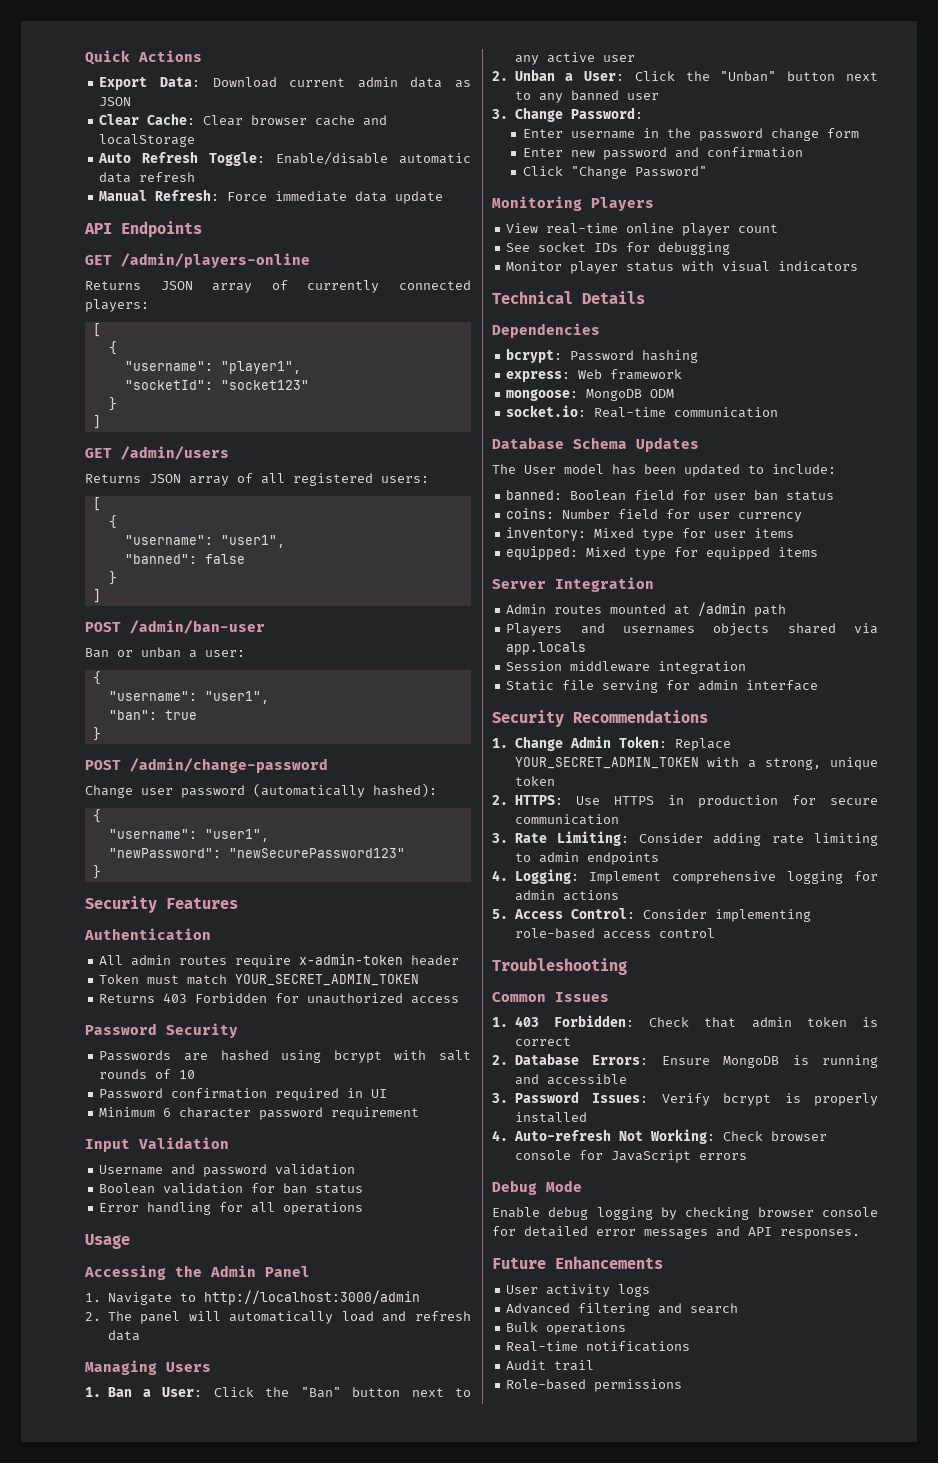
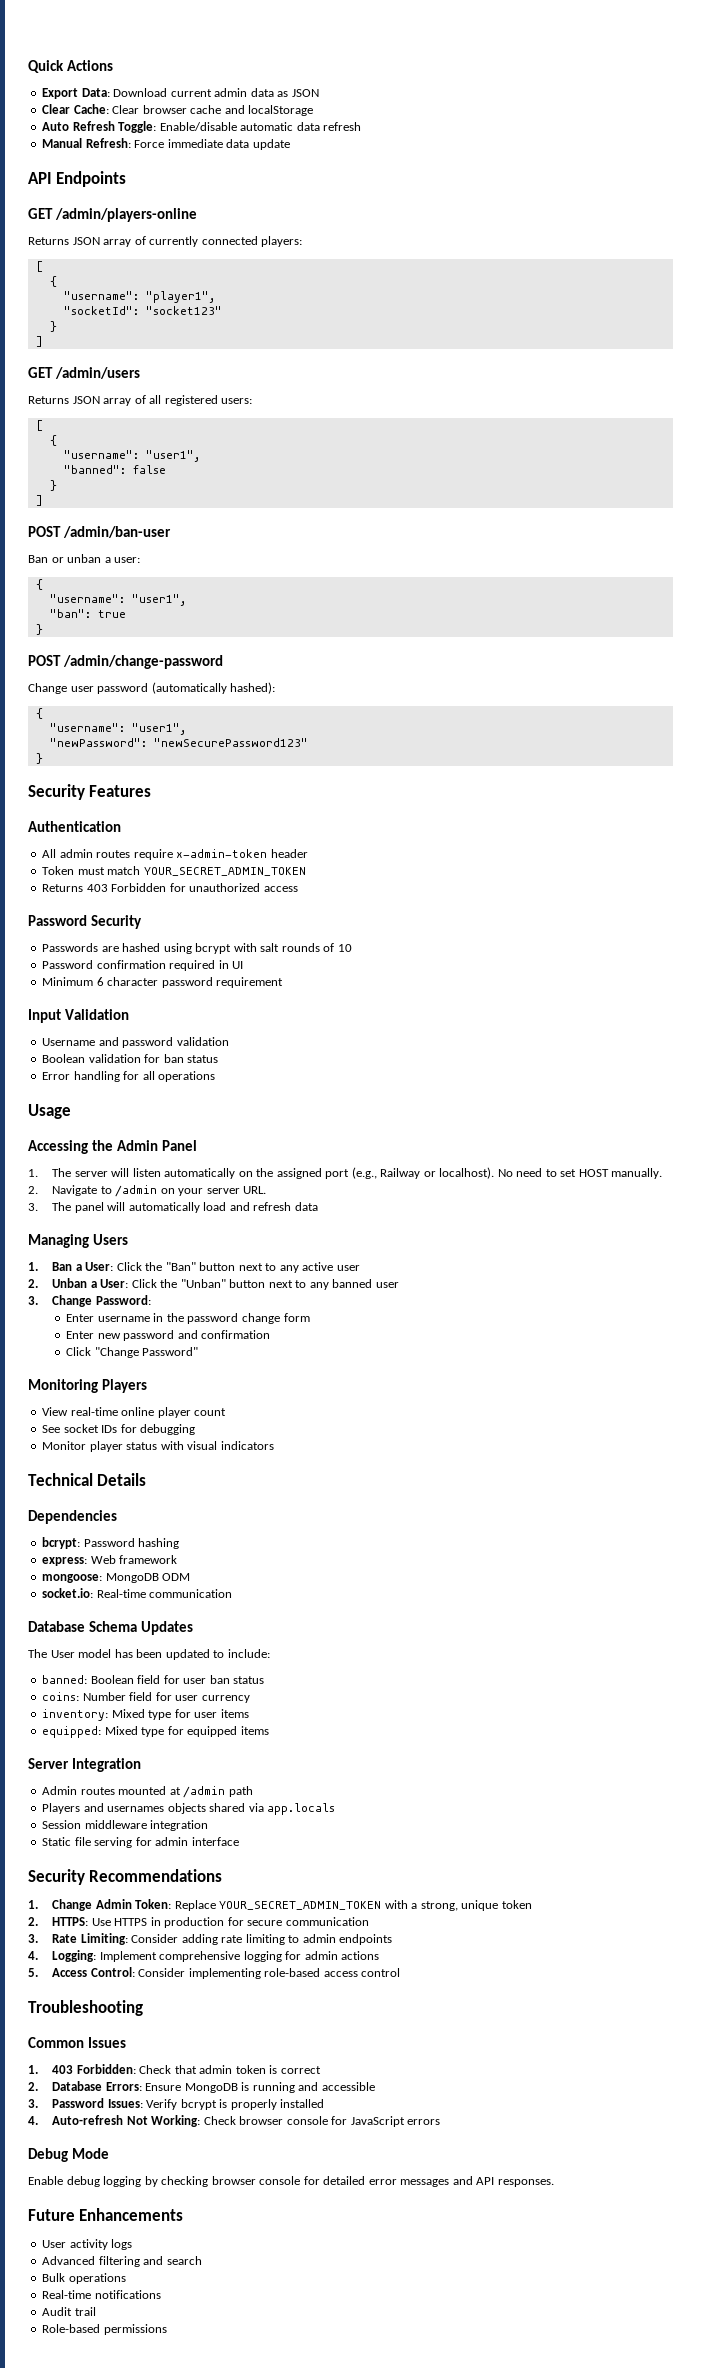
[107,1290,420,1305] [85,1312,101,1321] Navigate to http://localhost:3000/admin // 2. -> [52,1167,663,1179] [28,1185,267,1197] [28,1203,38,1211] The server will listen automatically on the assigned port (e.g., Railway or localhost). No need to set HOST manually. // 2. Navigate to /admin on your server URL. // 3.

